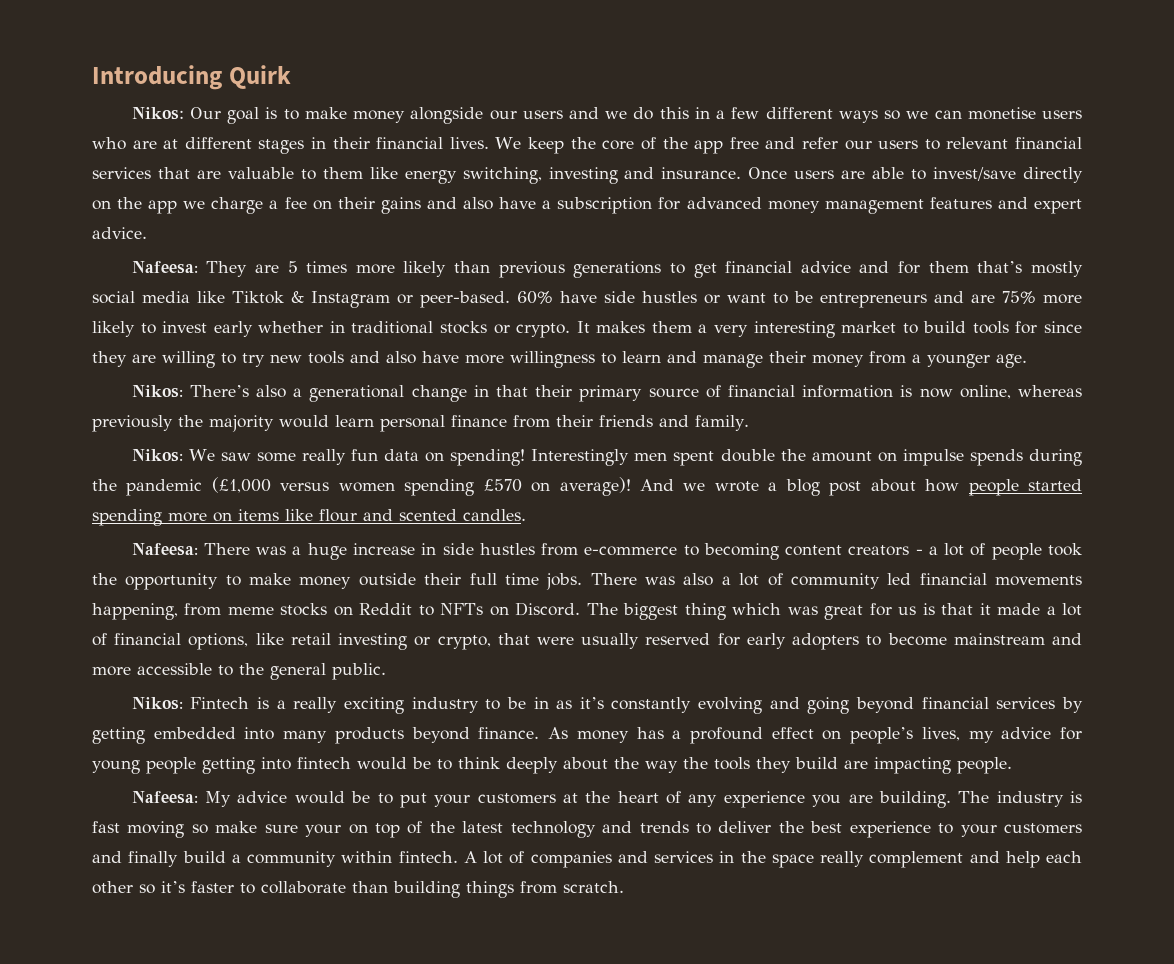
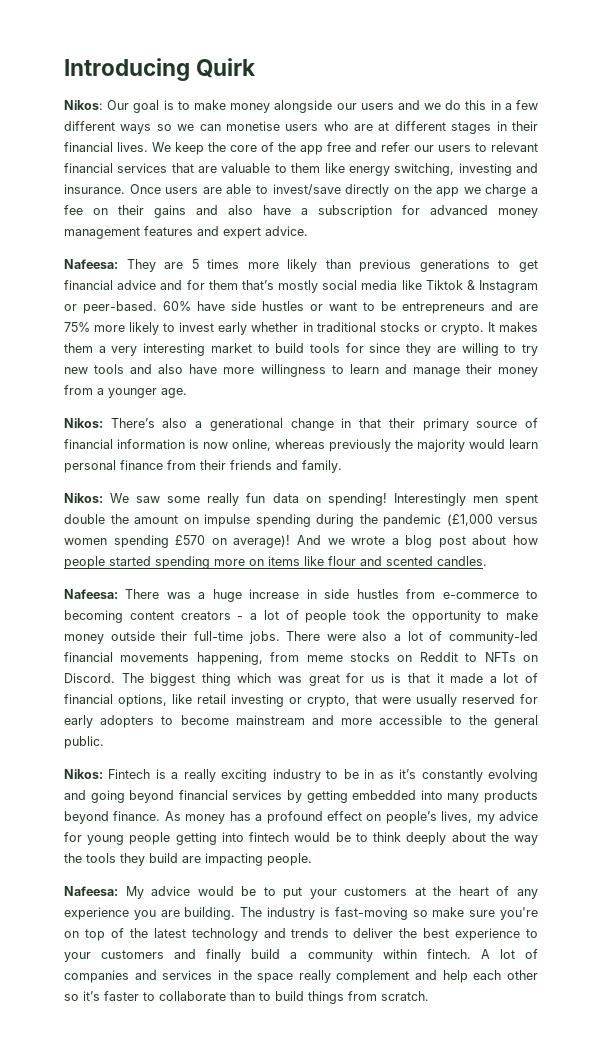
[969,449,1023,466] spends -> [255,514,311,527] spending
[469,573,539,585] full time -> [193,631,243,641] full-time
[645,576,676,585] was -> [326,634,356,641] were
[790,573,912,589] community led -> [448,631,538,644] community-led
[92,821,185,838] fast moving -> [334,907,408,920] fast-moving
[305,824,342,837] your -> [499,907,538,920] you're
[393,881,460,898] building -> [259,991,304,1001] to build

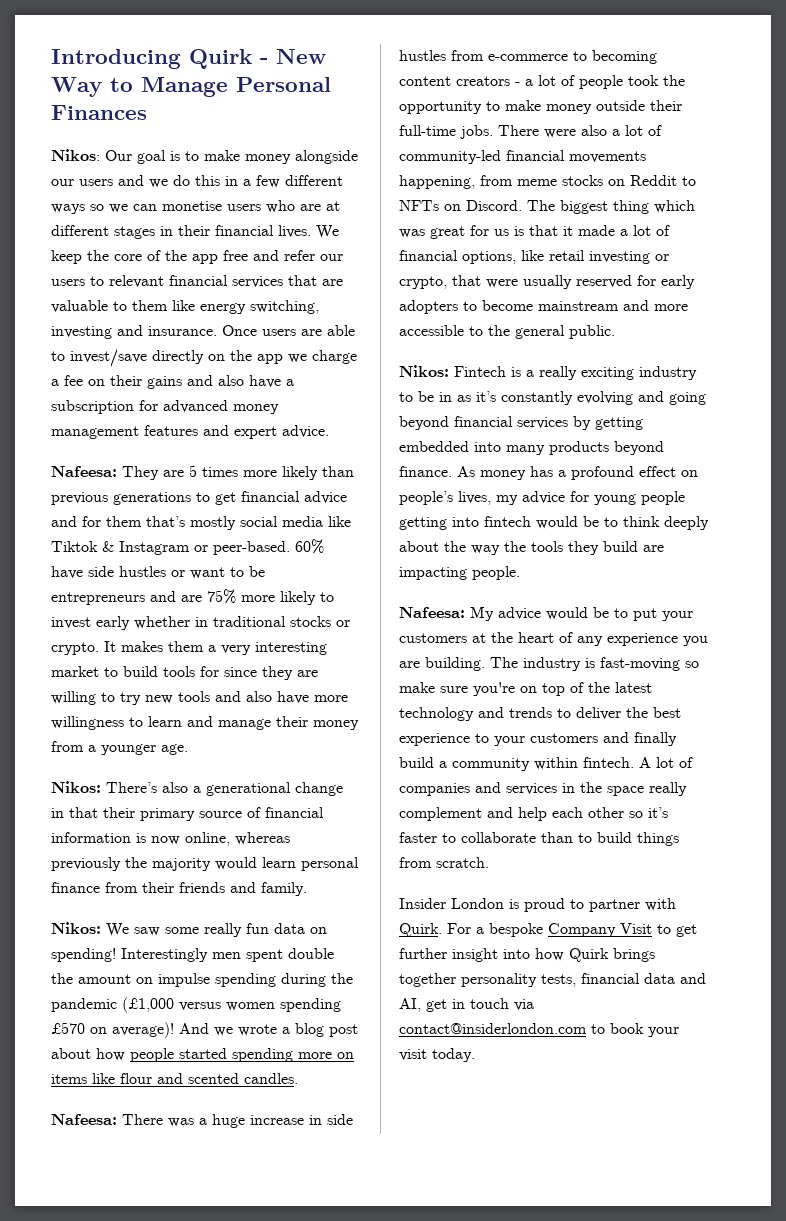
(256, 68) none -> [260,49,326,64] [51,77,331,97] [51,105,147,120] - New Way to Manage Personal Finances
(429, 996) none -> [399,898,676,912] [399,923,697,937] [399,948,655,962] [399,973,706,987] [399,998,534,1012] [399,1023,679,1037] [399,1048,475,1062] // Insider London is proud to partner with Quirk. For a bespoke Company Visit to get further insight into how Quirk brings together personality tests, financial data and AI, get in touch via contact@insiderlondon.com to book your visit today.

